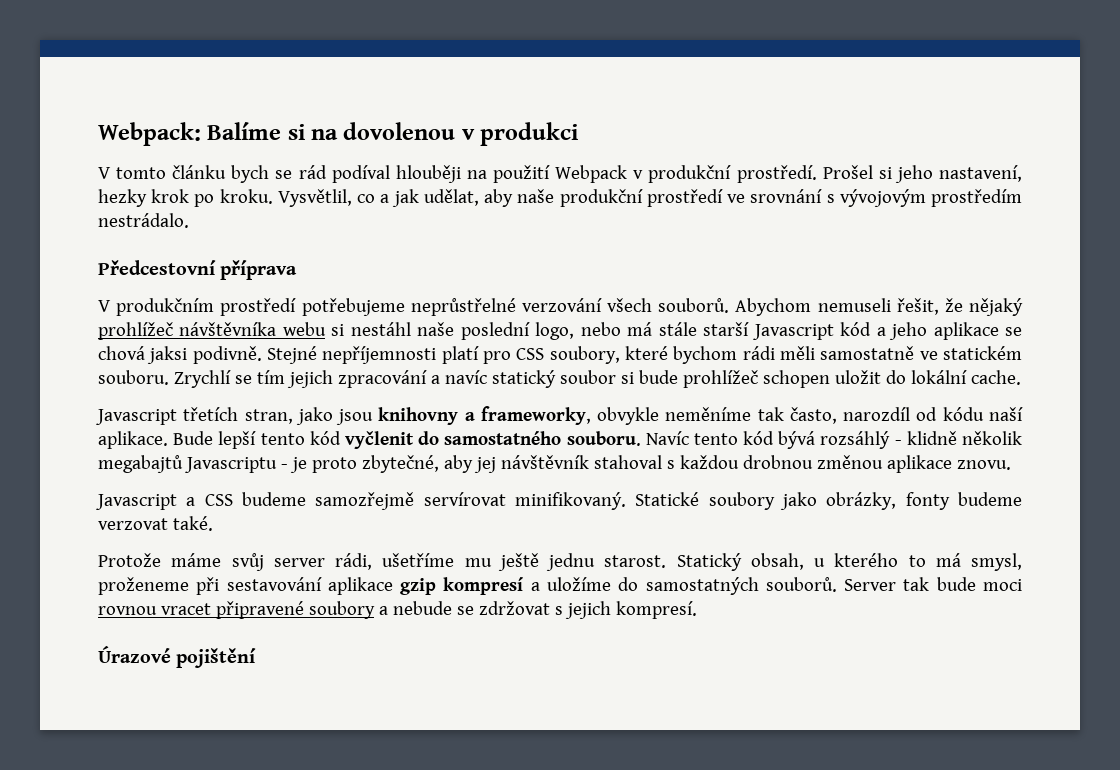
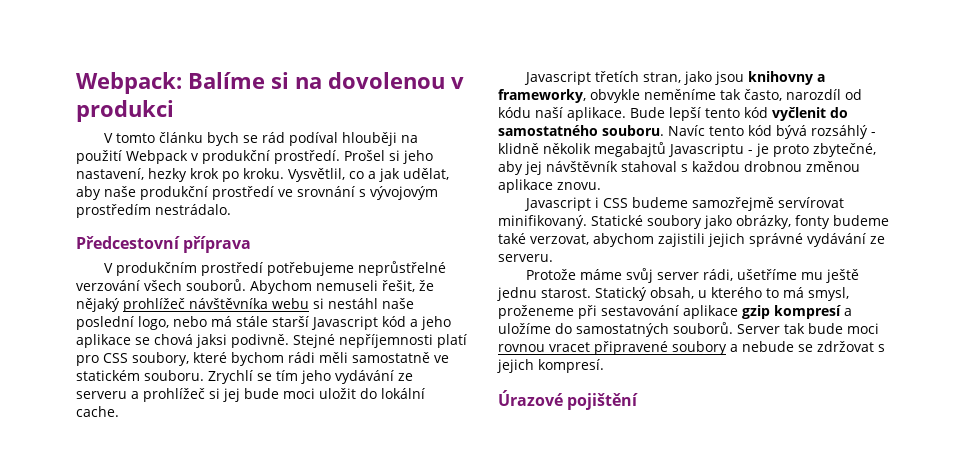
[286,370,830,388] jejich zpracování a navíc statický soubor si bude prohlížeč schopen -> [301,370,413,384] [76,388,315,402] jeho vydávání ze serveru a prohlížeč si jej bude moci
[186,497,196,506] a -> [594,197,599,208] i
[98,516,213,531] verzovat také. -> [498,233,885,247] [498,254,553,262] také verzovat, abychom zajistili jejich správné vydávání ze serveru.

